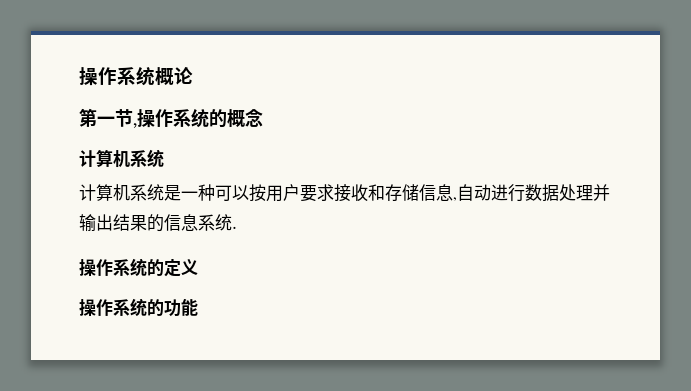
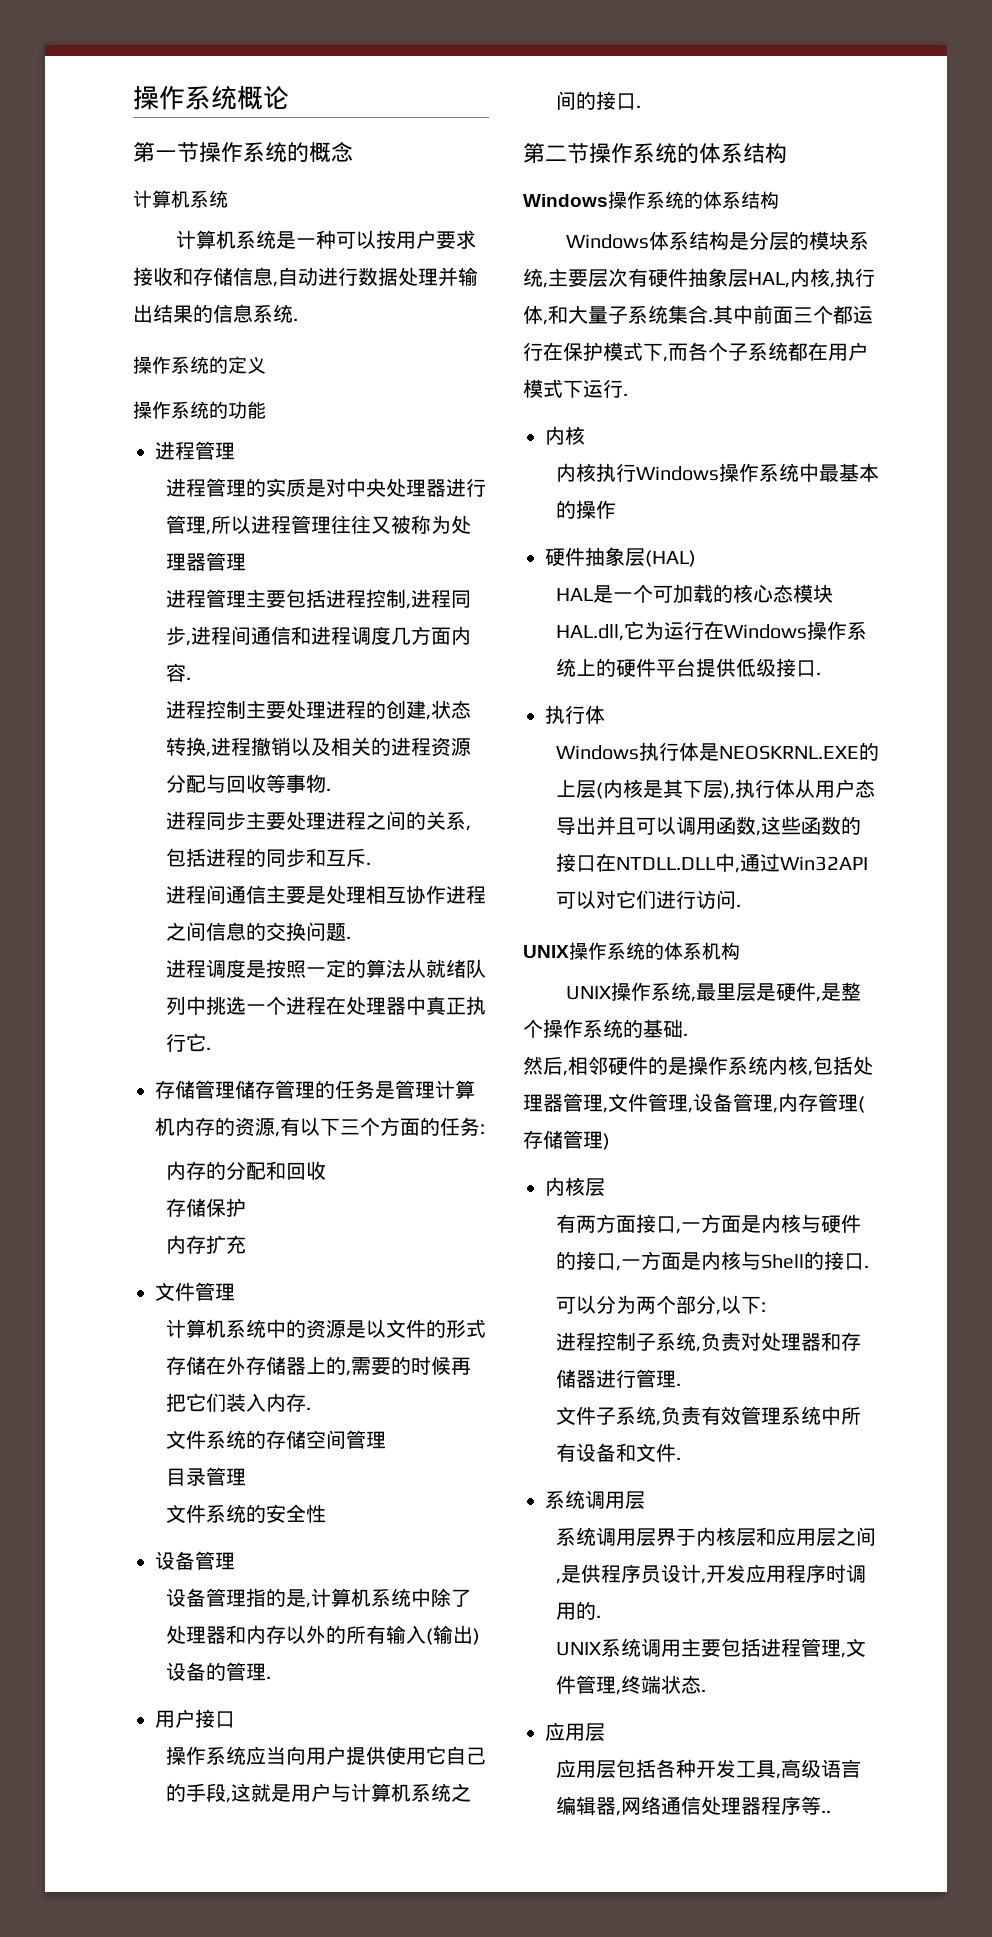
[133,123,137,128] , -> (199, 152) none
(198, 307) none -> [155,441,235,460] [165,478,486,497] [165,515,471,535] [165,552,246,571] [165,589,471,609] [165,626,471,646] [165,663,191,682] [165,700,471,720] [165,737,471,757] [165,774,331,793] [165,811,471,831] [165,848,371,868] [165,885,486,904] [165,922,351,941] [165,959,486,978] [165,996,486,1015] [165,1033,211,1052] [155,1080,475,1099] [155,1117,485,1137] [165,1161,326,1180] [165,1198,246,1217] [165,1235,246,1254] [155,1282,235,1301] [165,1319,486,1339] [165,1356,471,1376] [165,1393,311,1412] [165,1430,386,1449] [165,1467,246,1486] [165,1504,326,1523] [155,1551,235,1570] [165,1588,471,1608] [165,1625,480,1645] [165,1662,271,1681] [155,1709,235,1728] [165,1746,486,1765] [165,1783,471,1803] [555,91,641,110] [523,143,787,164] [523,191,779,209] [566,231,870,251] [523,268,875,288] [523,305,873,325] [523,342,868,362] [523,379,628,398] [545,426,585,445] [555,463,879,482] [555,500,616,519] [545,547,696,567] [555,584,833,604] [555,621,867,641] [555,658,821,678] [545,705,605,724] [555,742,879,761] [555,779,875,799] [555,816,861,836] [555,853,868,873] [555,890,741,909] [523,942,740,960] [566,982,862,1002] [523,1019,688,1038] [523,1056,873,1076] [523,1093,865,1113] [523,1130,610,1150] [545,1177,605,1197] [555,1214,861,1234] [555,1251,869,1271] [555,1295,766,1315] [555,1332,861,1352] [555,1369,681,1388] [555,1406,861,1426] [555,1443,681,1462] [545,1490,645,1510] [555,1527,876,1547] [555,1564,866,1584] [555,1601,601,1620] [555,1638,866,1658] [555,1675,706,1695] [545,1722,605,1742] [555,1759,861,1779] [555,1796,831,1816] // 进程管理 // 进程管理的实质是对中央处理器进行管理,所以进程管理往往又被称为处理器管理 // 进程管理主要包括进程控制,进程同步,进程间通信和进程调度几方面内容. // 进程控制主要处理进程的创建,状态转换,进程撤销以及相关的进程资源分配与回收等事物. // 进程同步主要处理进程之间的关系,包括进程的同步和互斥. // 进程间通信主要是处理相互协作进程之间信息的交换问题. // 进程调度是按照一定的算法从就绪队列中挑选一个进程在处理器中真正执行它. // 存储管理储存管理的任务是管理计算机内存的资源,有以下三个方面的任务: // 内存的分配和回收 // 存储保护 // 内存扩充 // 文件管理 // 计算机系统中的资源是以文件的形式存储在外存储器上的,需要的时候再把它们装入内存. // 文件系统的存储空间管理 // 目录管理 // 文件系统的安全性 // 设备管理 // 设备管理指的是,计算机系统中除了处理器和内存以外的所有输入(输出)设备的管理. // 用户接口 // 操作系统应当向用户提供使用它自己的手段,这就是用户与计算机系统之间的接口. // 第二节操作系统的体系结构 // Windows操作系统的体系结构 // Windows体系结构是分层的模块系统,主要层次有硬件抽象层HAL,内核,执行体,和大量子系统集合.其中前面三个都运行在保护模式下,而各个子系统都在用户模式下运行. // 内核 // 内核执行Windows操作系统中最基本的操作 // 硬件抽象层(HAL) // HAL是一个可加载的核心态模块HAL.dll,它为运行在Windows操作系统上的硬件平台提供低级接口. // 执行体 // Windows执行体是NEOSKRNL.EXE的上层(内核是其下层),执行体从用户态导出并且可以调用函数,这些函数的接口在NTDLL.DLL中,通过Win32API可以对它们进行访问. // UNIX操作系统的体系机构 // UNIX操作系统,最里层是硬件,是整个操作系统的基础. // 然后,相邻硬件的是操作系统内核,包括处理器管理,文件管理,设备管理,内存管理(存储管理) // 内核层 // 有两方面接口,一方面是内核与硬件的接口,一方面是内核与Shell的接口. // 可以分为两个部分,以下: // 进程控制子系统,负责对处理器和存储器进行管理. // 文件子系统,负责有效管理系统中所有设备和文件. // 系统调用层 // 系统调用层界于内核层和应用层之间,是供程序员设计,开发应用程序时调用的. // UNIX系统调用主要包括进程管理,文件管理,终端状态. // 应用层 // 应用层包括各种开发工具,高级语言编辑器,网络通信处理器程序等..

